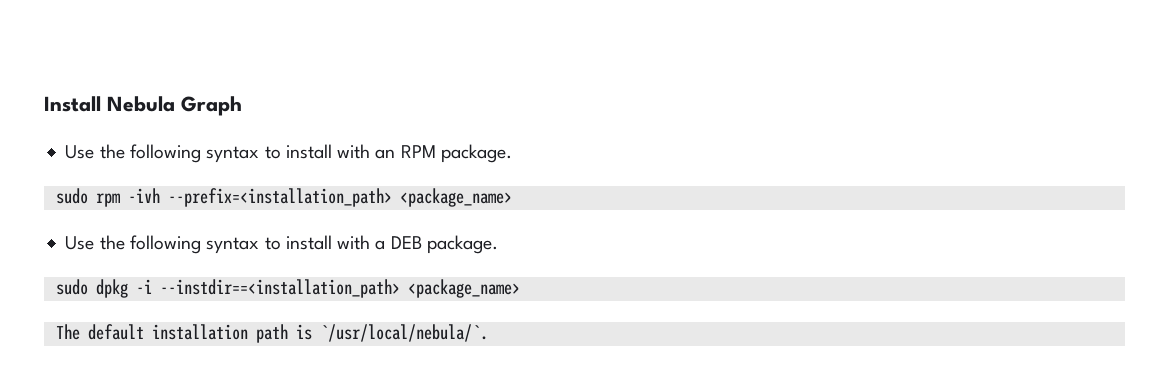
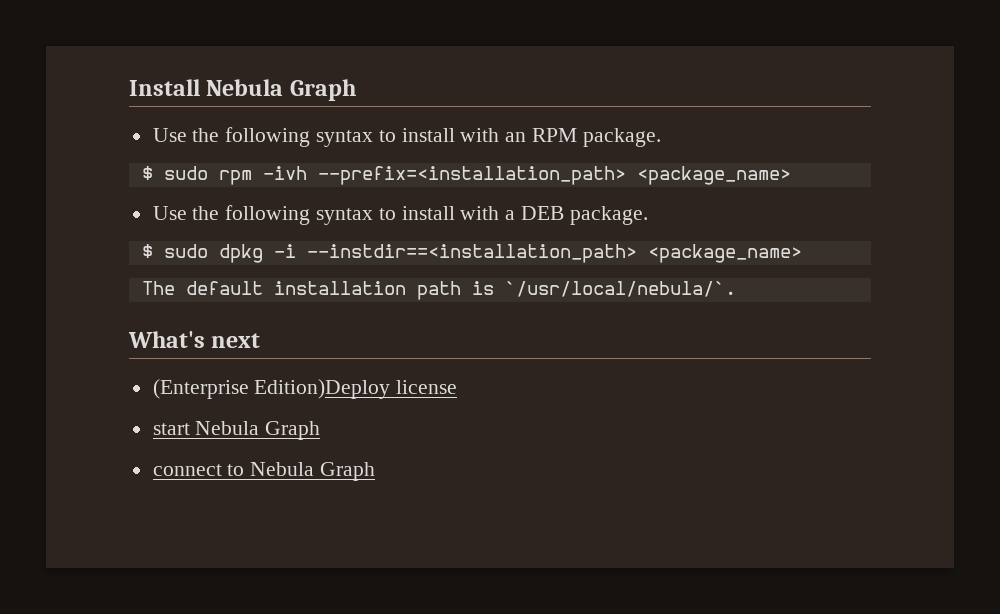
(512, 153) none -> [141,166,153,180] $
(498, 244) none -> [141,244,153,258] $
(488, 333) none -> [128,331,261,348] [152,379,458,399] [152,421,321,440] [152,462,376,481] // What's next // (Enterprise Edition)Deploy license // start Nebula Graph // connect to Nebula Graph

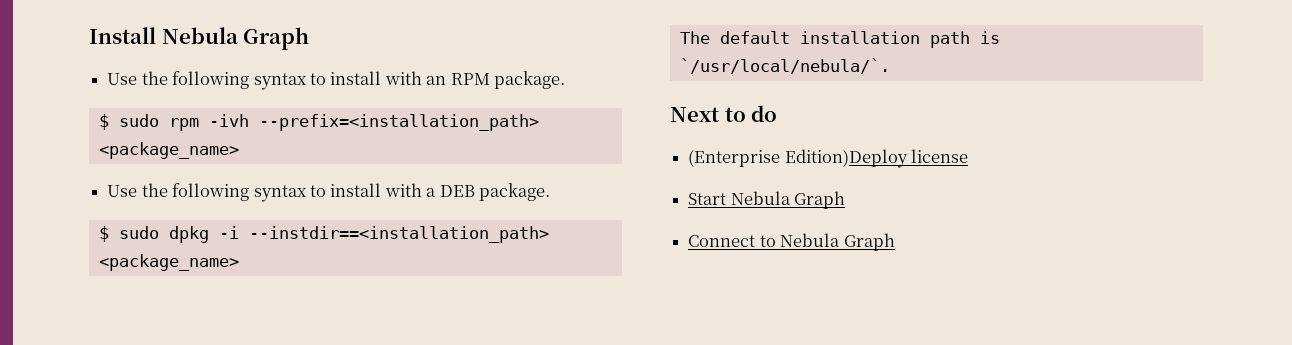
[128,331,261,348] What's next -> [670,105,778,122] Next to do
[152,421,321,440] [152,464,222,476] start Nebula Graph // connect -> [688,191,846,209] [688,235,756,247] Start Nebula Graph // Connect

